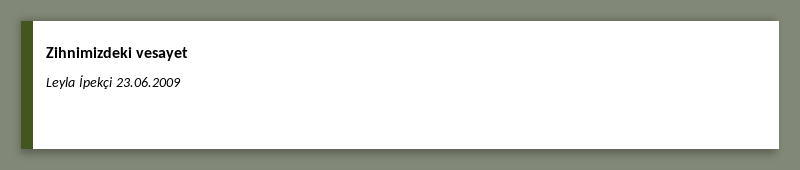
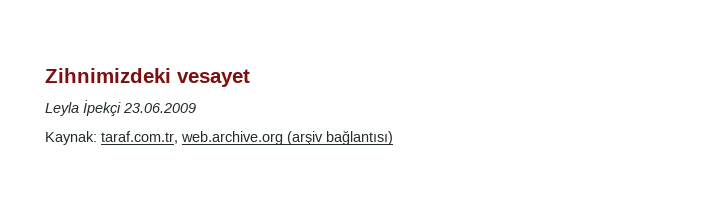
(181, 82) none -> [45,130,393,145] // Kaynak: taraf.com.tr, web.archive.org (arşiv bağlantısı)

